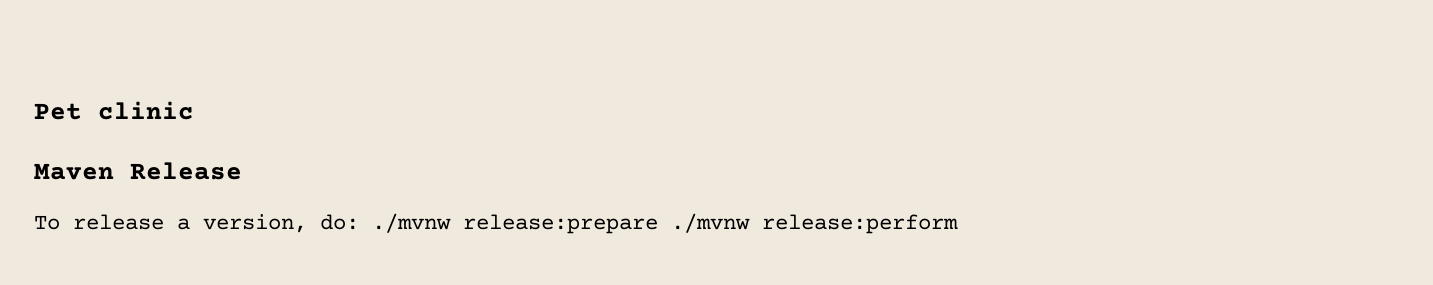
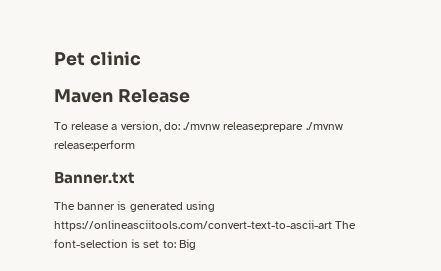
(958, 224) none -> [54,171,135,184] [54,201,215,212] [54,220,357,231] [54,239,196,250] // Banner.txt // The banner is generated using https://onlineasciitools.com/convert-text-to-ascii-art The font-selection is set to: Big

